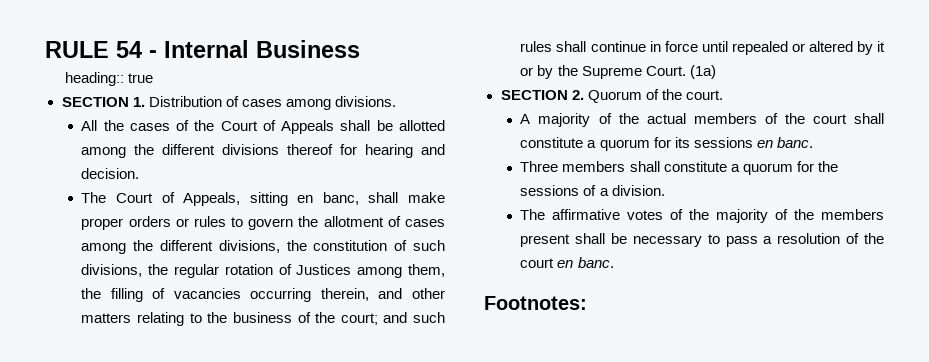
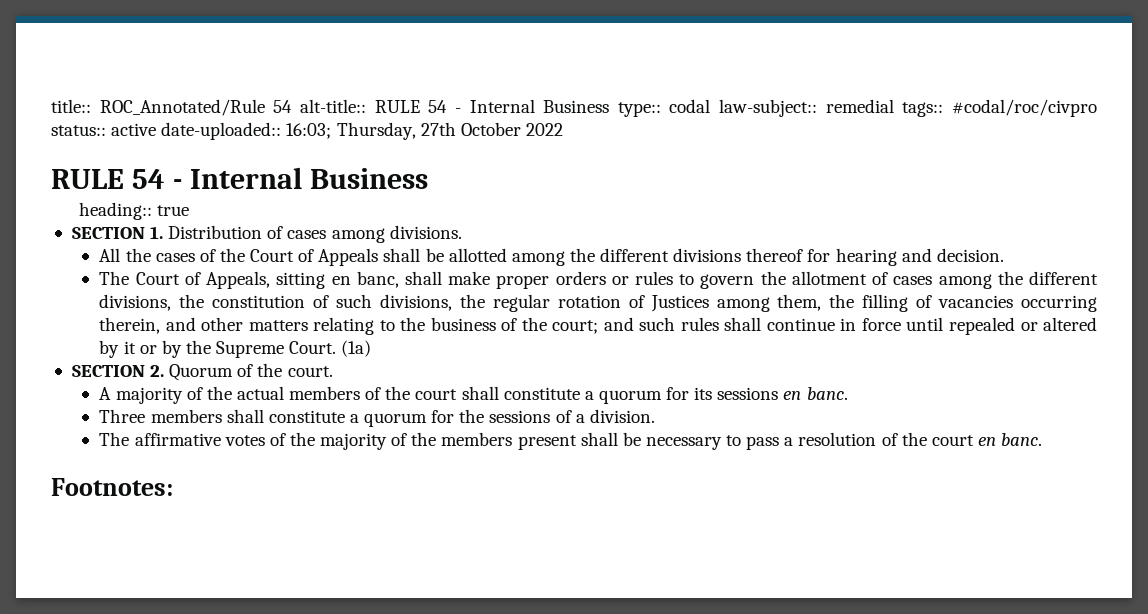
(45, 49) none -> [51,99,1097,117] [51,122,563,140] title:: ROC_Annotated/Rule 54 alt-title:: RULE 54 - Internal Business type:: codal law-subject:: remedial tags:: #codal/roc/civpro status:: active date-uploaded:: 16:03; Thursday, 27th October 2022 //

